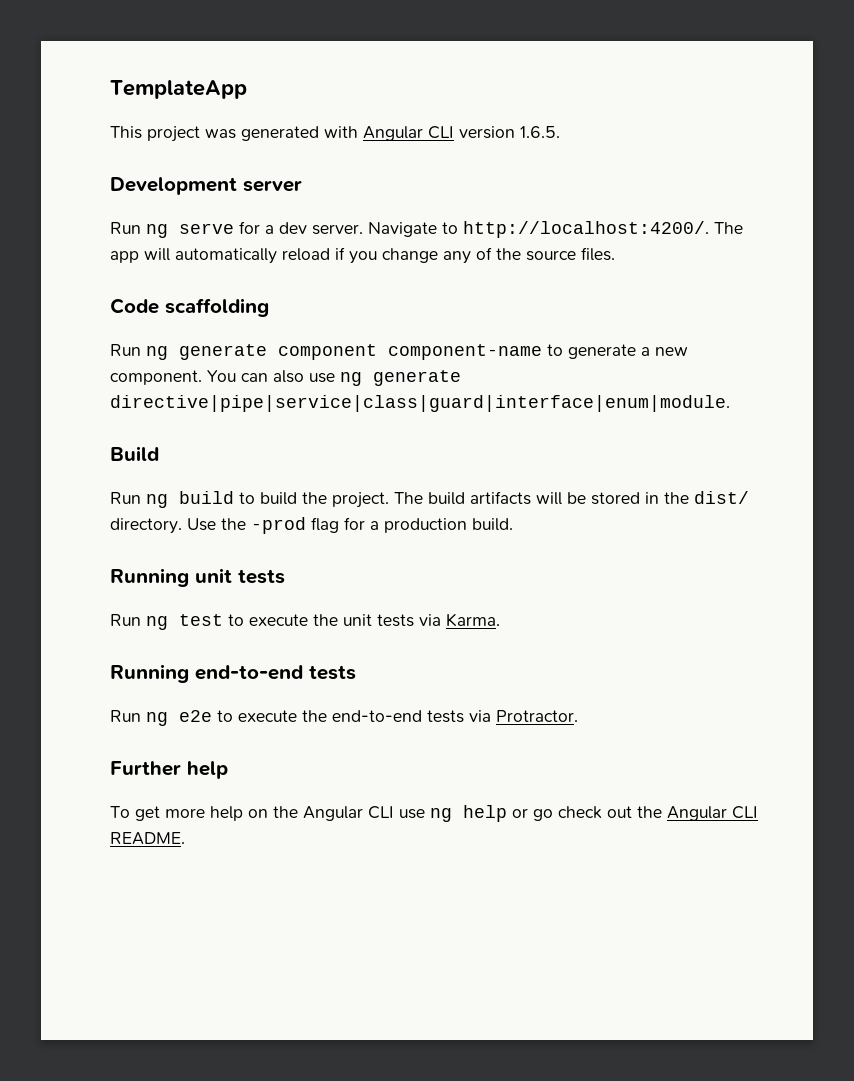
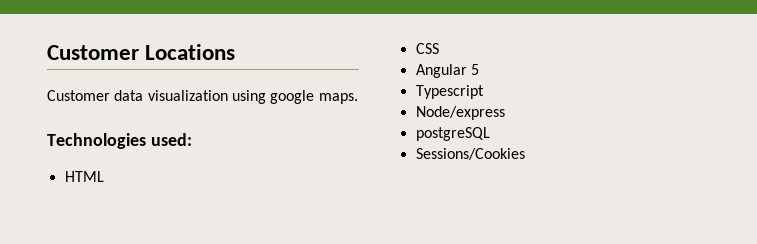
[110,80,247,99] [110,126,560,142] [110,177,302,195] [110,221,743,238] [110,247,615,264] [110,298,269,317] [110,344,688,360] [110,370,461,386] [110,395,730,412] [110,446,159,461] [110,491,749,508] [110,517,513,534] [110,568,285,587] [110,613,500,630] [110,664,356,683] [110,710,578,726] [110,761,228,779] [110,805,758,822] [110,832,185,845] TemplateApp // This project was generated with Angular CLI version 1.6.5. // Development server // Run ng serve for a dev server. Navigate to http://localhost:4200/. The app will automatically reload if you change any of the source files. // Code scaffolding // Run ng generate component component-name to generate a new component. You can also use ng generate directive|pipe|service|class|guard|interface|enum|module. // Build // Run ng build to build the project. The build artifacts will be stored in the dist/ directory. Use the -prod flag for a production build. // Running unit tests // Run ng test to execute the unit tests via Karma. // Running end-to-end tests // Run ng e2e to execute the end-to-end tests via Protractor. // Further help // To get more help on the Angular CLI use ng help or go check out the Angular CLI README. -> [47,44,236,60] [47,90,358,104] [47,133,192,149] [64,171,104,182] [415,43,439,54] [415,64,479,78] [415,85,484,99] [415,106,505,120] [415,127,490,141] [415,148,525,160] Customer Locations // Customer data visualization using google maps. // Technologies used: // HTML // CSS // Angular 5 // Typescript // Node/express // postgreSQL // Sessions/Cookies

